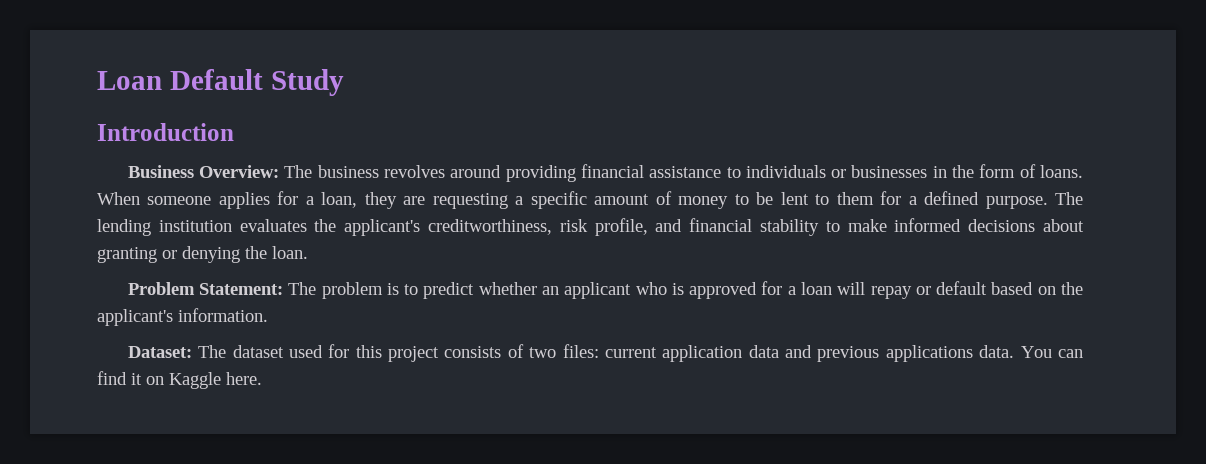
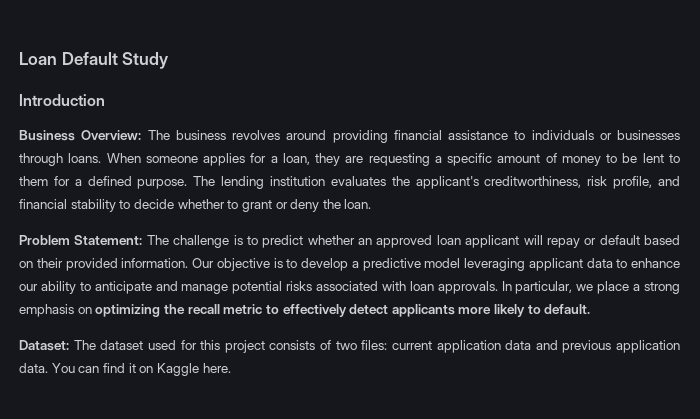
[932,164,1036,178] in the form of -> [19,153,63,166] through
[847,218,1084,232] [97,246,240,263] make informed decisions about granting or denying -> [133,199,320,212] decide whether to grant or deny
[321,282,383,299] problem -> [173,235,230,248] challenge
[564,281,833,299] applicant who is approved for a loan -> [376,235,520,248] approved loan applicant
[1060,282,1083,295] [97,308,268,326] the applicant's information. -> [36,258,680,271] [19,281,680,294] [19,304,591,317] their provided information. Our objective is to develop a predictive model leveraging applicant data to enhance our ability to anticipate and manage potential risks associated with loan approvals. In particular, we place a strong emphasis on optimizing the recall metric to effectively detect applicants more likely to default.
[885,345,973,362] applications -> [616,340,680,353] application

